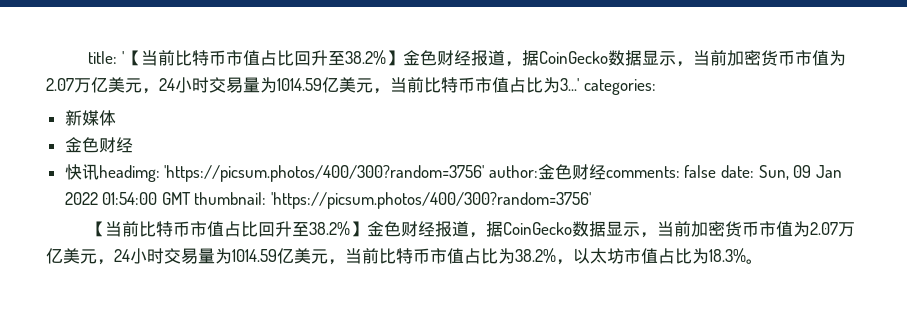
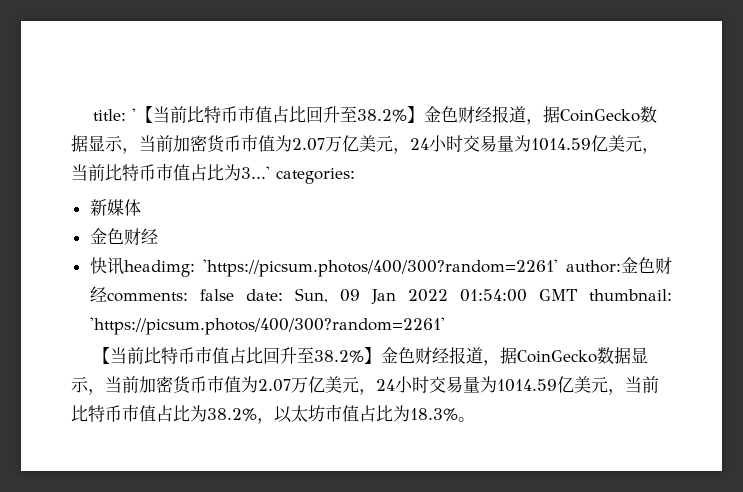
[164,165,485,182] 'https://picsum.photos/400/300?random=3756' -> [202,259,558,277] 'https://picsum.photos/400/300?random=2261'
[271,192,592,209] 'https://picsum.photos/400/300?random=3756' -> [89,317,445,335] 'https://picsum.photos/400/300?random=2261'

